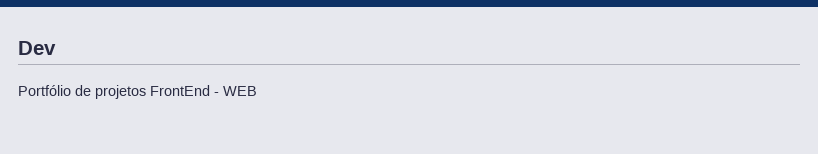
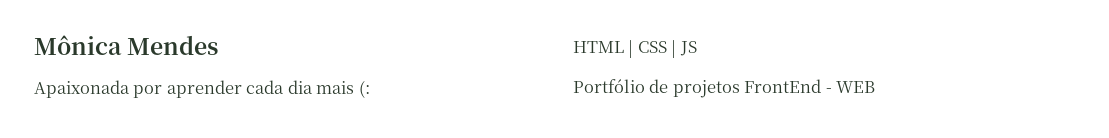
[18,41,56,55] Dev -> [34,35,219,55] [34,80,370,98] [573,40,697,58] Mônica Mendes // Apaixonada por aprender cada dia mais (: // HTML | CSS | JS

